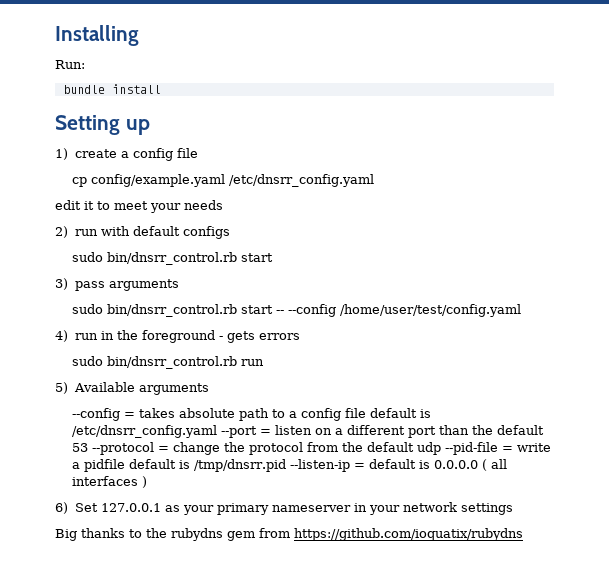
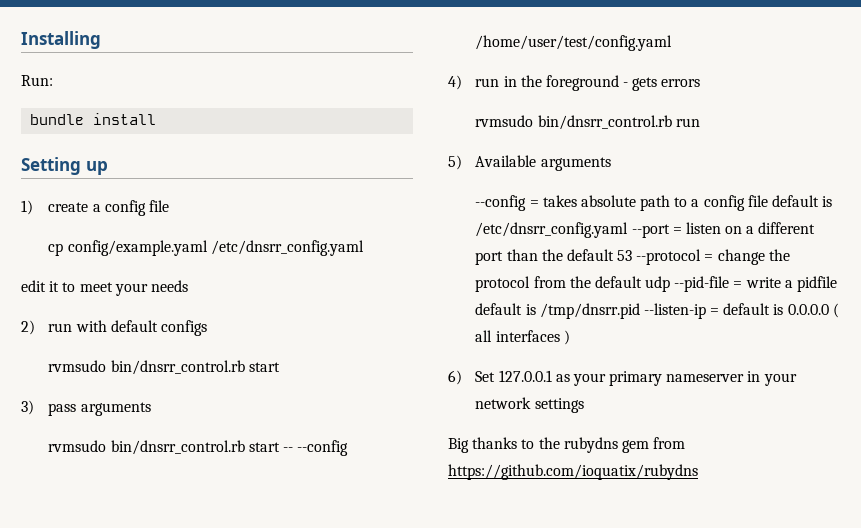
[72,252,104,262] sudo -> [48,360,107,372] rvmsudo
[72,304,104,314] sudo -> [48,440,107,452] rvmsudo
[72,356,104,366] sudo -> [475,115,534,127] rvmsudo

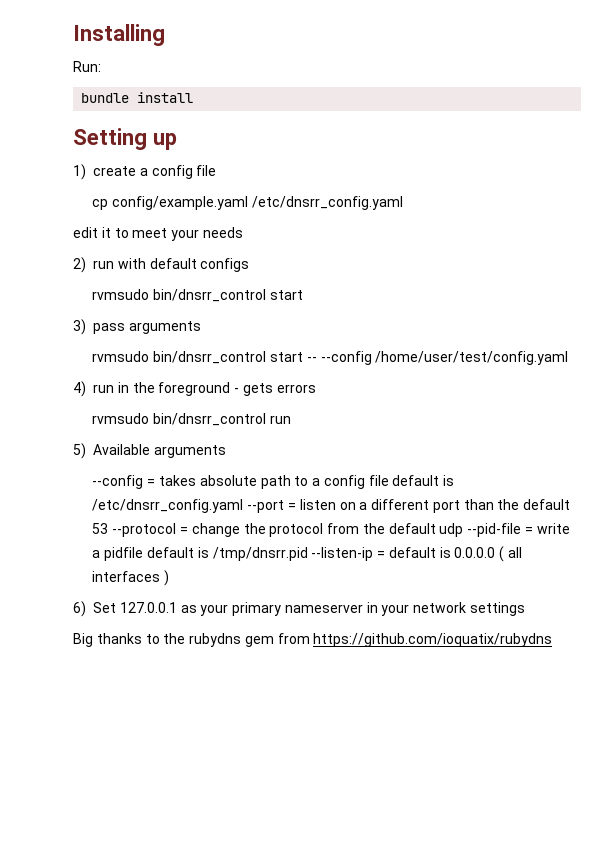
[110,360,245,375] bin/dnsrr_control.rb -> [153,289,267,302] bin/dnsrr_control
[110,440,245,455] bin/dnsrr_control.rb -> [153,351,267,364] bin/dnsrr_control
[537,115,672,130] bin/dnsrr_control.rb -> [153,413,267,426] bin/dnsrr_control

